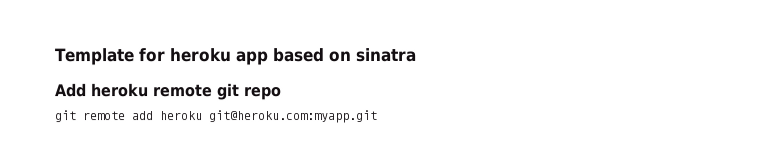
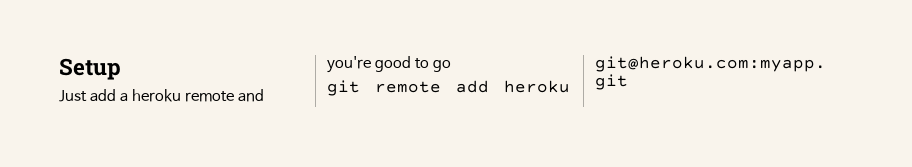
[54,47,416,66] [55,83,282,101] Template for heroku app based on sinatra // Add heroku remote git repo -> [59,58,121,80] [59,89,264,102] [327,56,451,73] Setup // Just add a heroku remote and you're good to go

